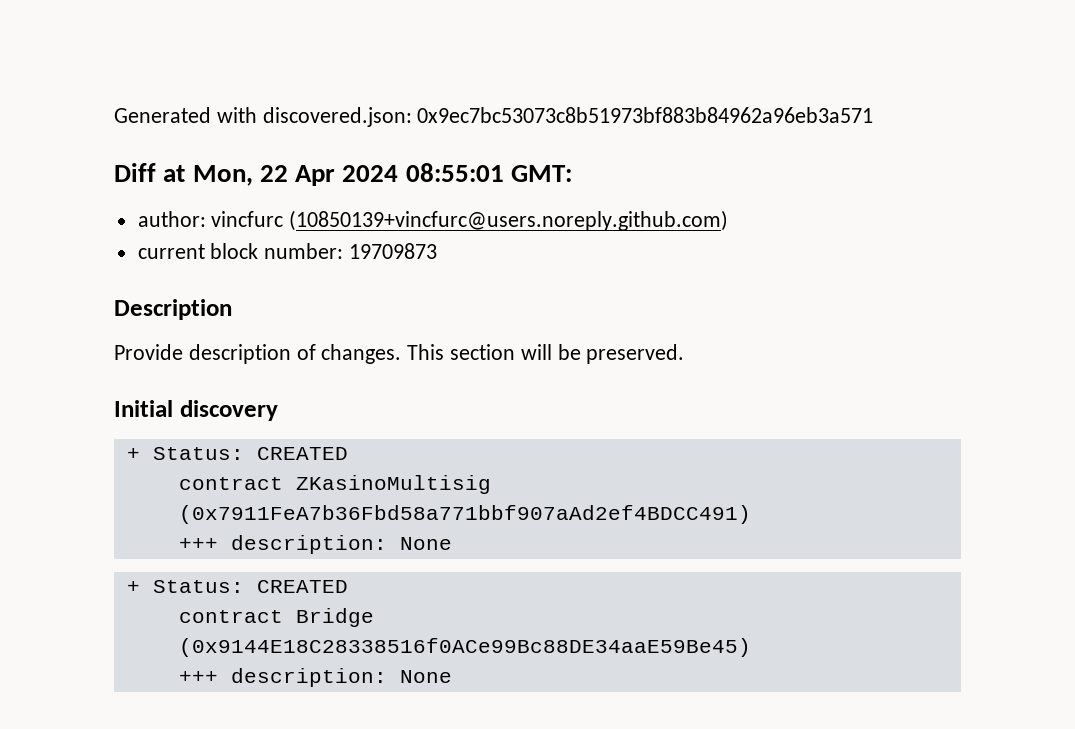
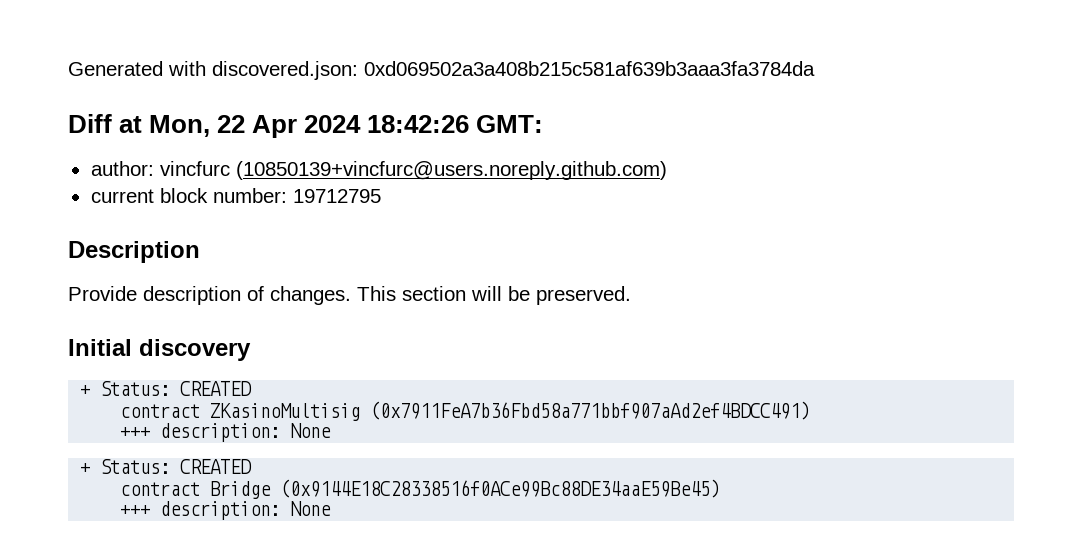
[417,107,874,123] 0x9ec7bc53073c8b51973bf883b84962a96eb3a571 -> [364,61,815,76] 0xd069502a3a408b215c581af639b3aaa3fa3784da
[405,163,504,182] 08:55:01 -> [367,115,470,133] 18:42:26
[349,243,438,259] 19709873 -> [292,189,381,203] 19712795

